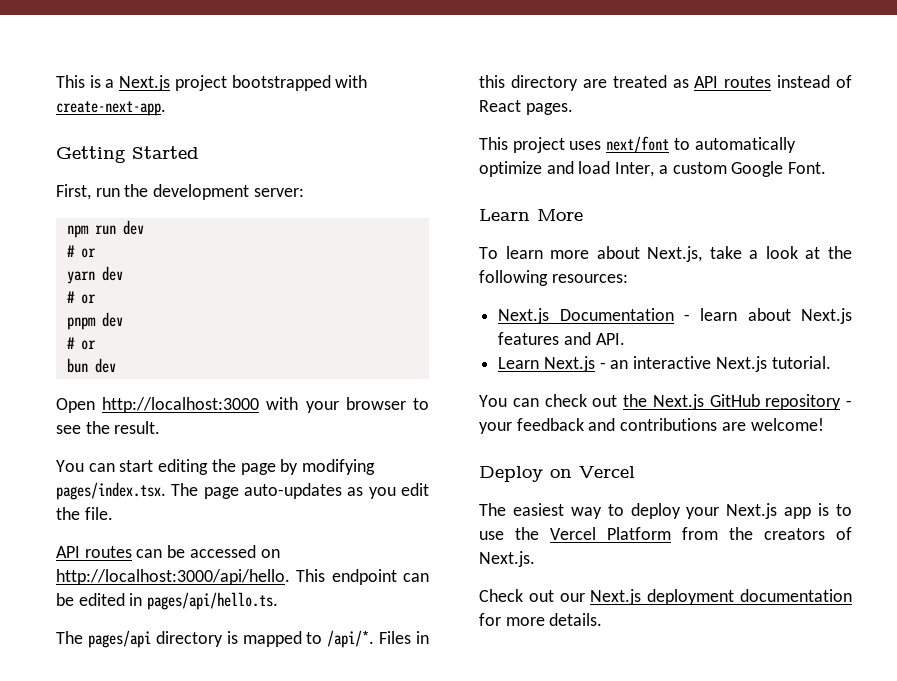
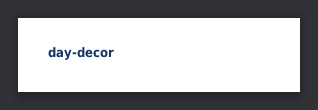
[56,75,368,91] [56,101,166,116] [56,146,199,163] [56,184,304,200] [66,220,144,238] [66,245,96,258] [66,266,123,284] [66,291,96,304] [66,312,123,330] [66,337,96,350] [66,358,116,373] [56,397,429,413] [56,421,161,434] [56,459,376,475] [56,482,429,500] [56,507,113,520] [56,545,280,558] [56,569,429,585] [56,592,279,610] [56,630,429,648] [479,75,852,91] [479,100,573,115] [479,136,796,153] [479,161,827,177] [479,209,583,221] [479,246,852,262] [479,270,628,286] [498,308,852,324] [498,332,625,345] [498,356,831,372] [479,394,852,410] [479,418,824,434] [479,466,635,482] [479,503,852,519] [479,527,852,540] [479,551,535,567] [479,589,852,605] [479,613,603,626] This is a Next.js project bootstrapped with create-next-app. // Getting Started // First, run the development server: // npm run dev // # or // yarn dev // # or // pnpm dev // # or // bun dev // Open http://localhost:3000 with your browser to see the result. // You can start editing the page by modifying pages/index.tsx. The page auto-updates as you edit the file. // API routes can be accessed on http://localhost:3000/api/hello. This endpoint can be edited in pages/api/hello.ts. // The pages/api directory is mapped to /api/*. Files in this directory are treated as API routes instead of React pages. // This project uses next/font to automatically optimize and load Inter, a custom Google Font. // Learn More // To learn more about Next.js, take a look at the following resources: // Next.js Documentation - learn about Next.js features and API. // Learn Next.js - an interactive Next.js tutorial. // You can check out the Next.js GitHub repository - your feedback and contributions are welcome! // Deploy on Vercel // The easiest way to deploy your Next.js app is to use the Vercel Platform from the creators of Next.js. // Check out our Next.js deployment documentation for more details. -> [48,47,114,60] day-decor

